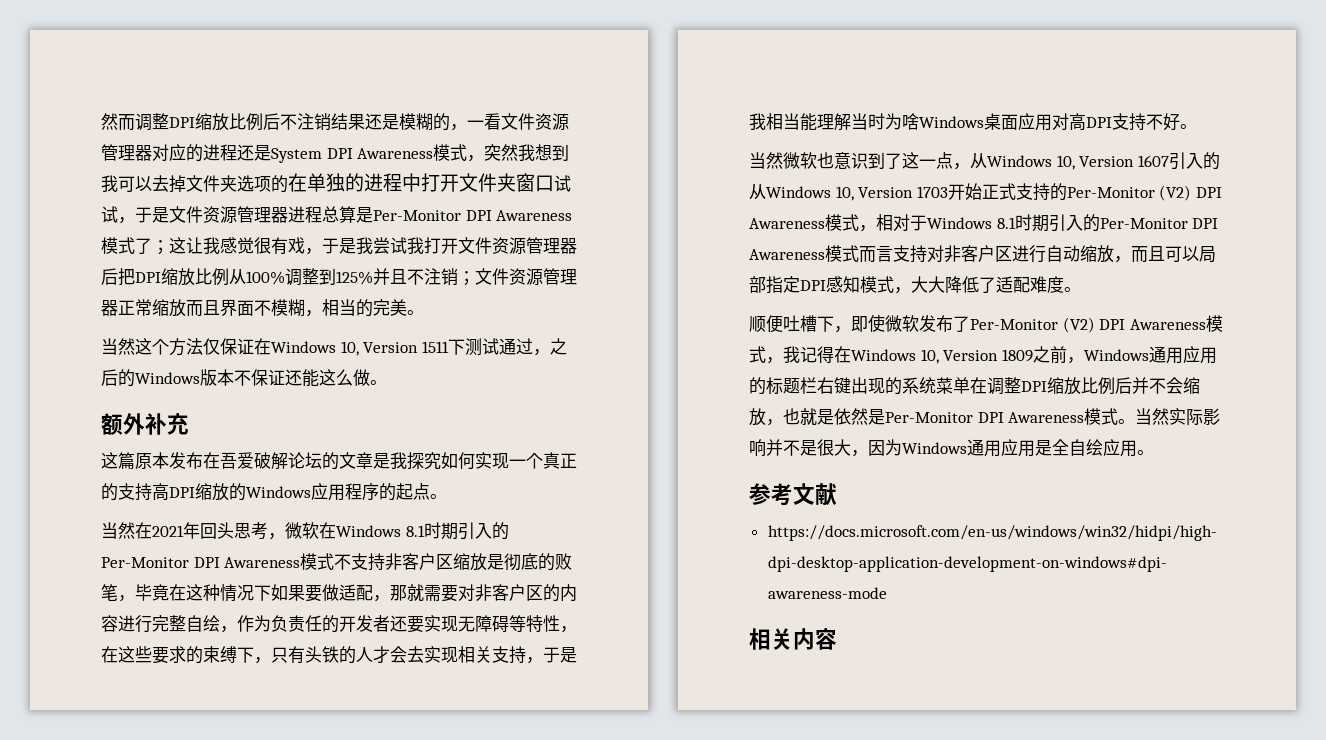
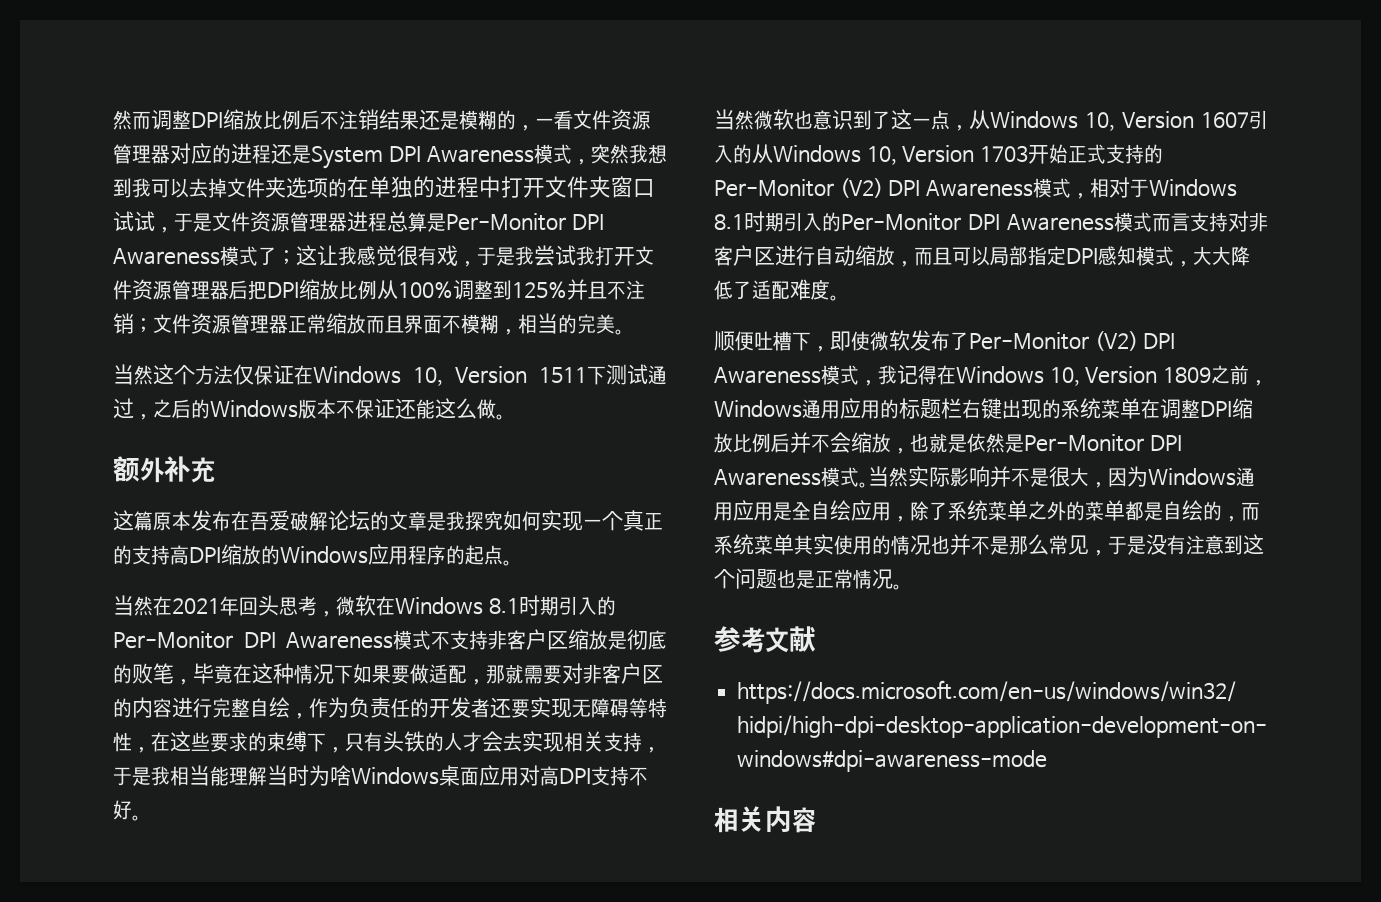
(1137, 448) none -> [891,500,1260,522] [714,534,1264,556] [714,568,893,589] ，除了系统菜单之外的菜单都是自绘的，而系统菜单其实使用的情况也并不是那么常见，于是没有注意到这个问题也是正常情况

